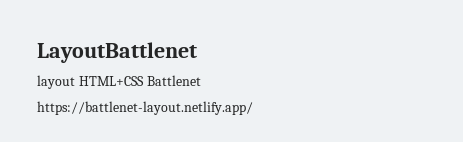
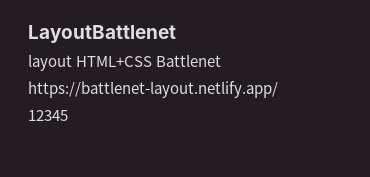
(253, 108) none -> [28,110,68,121] // 12345

